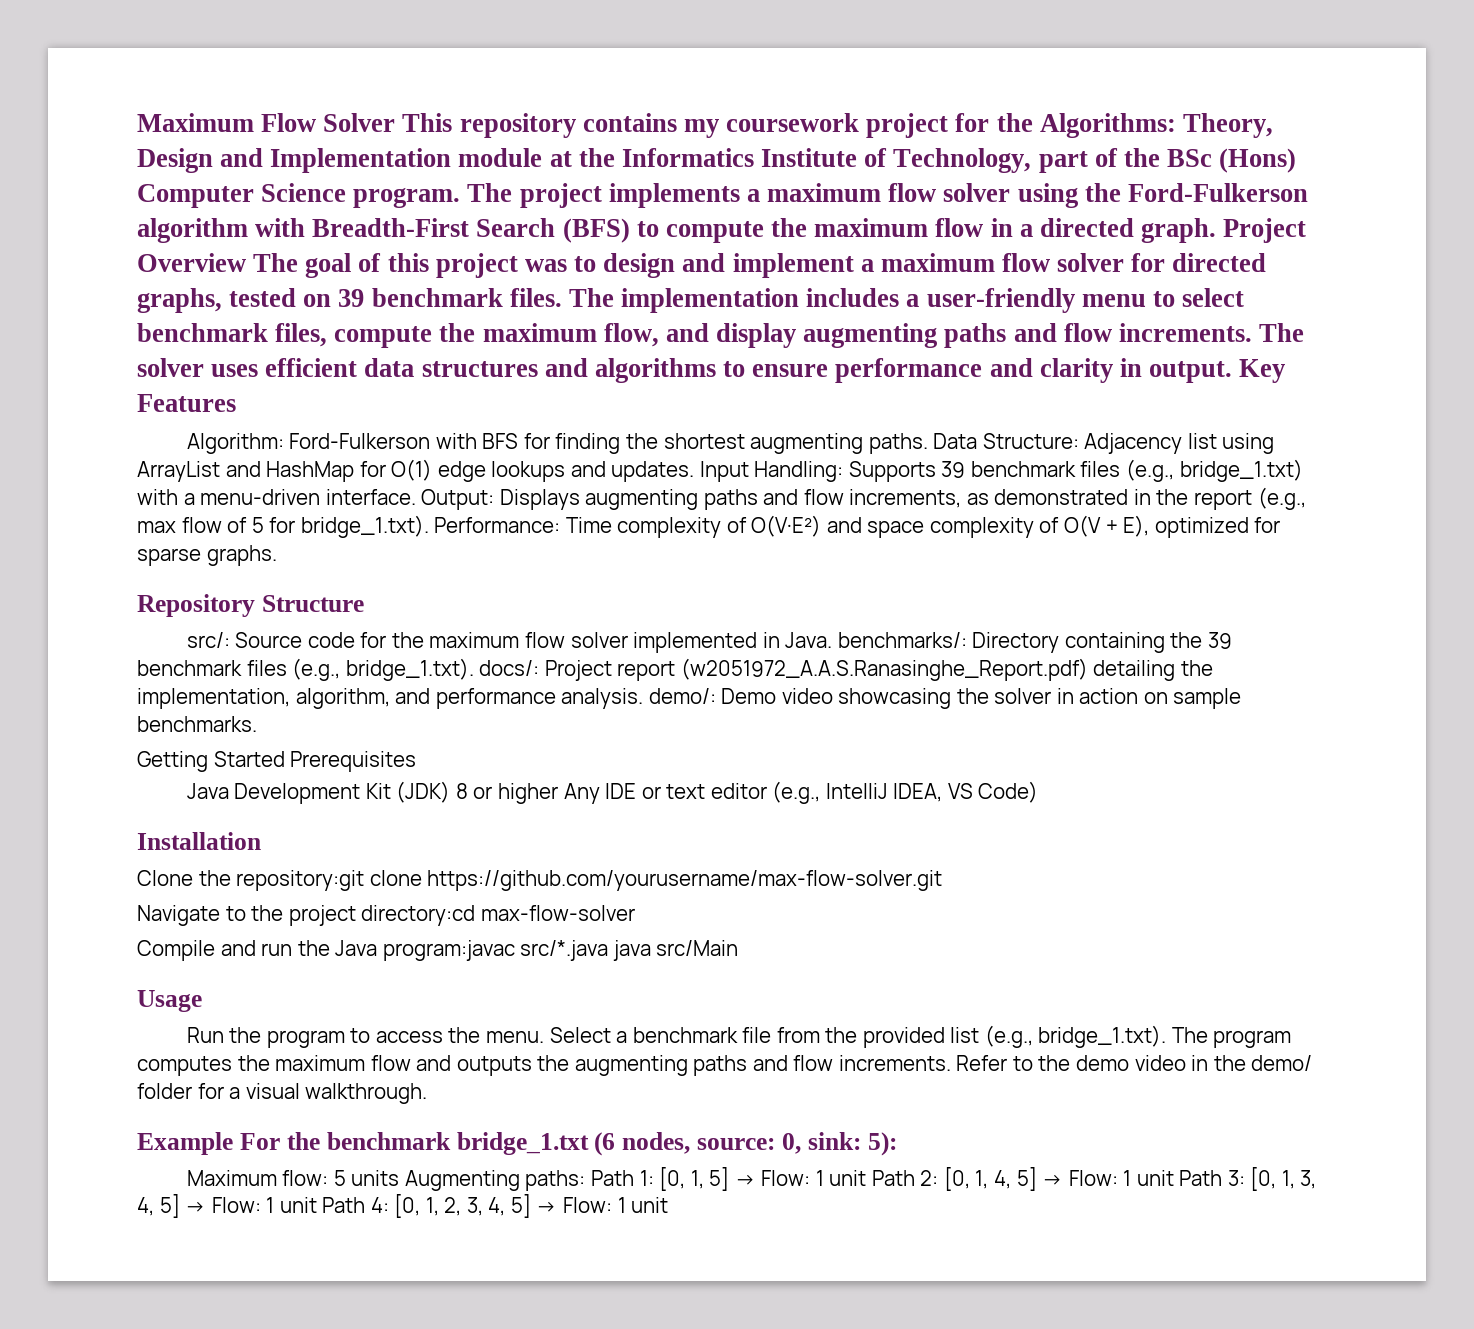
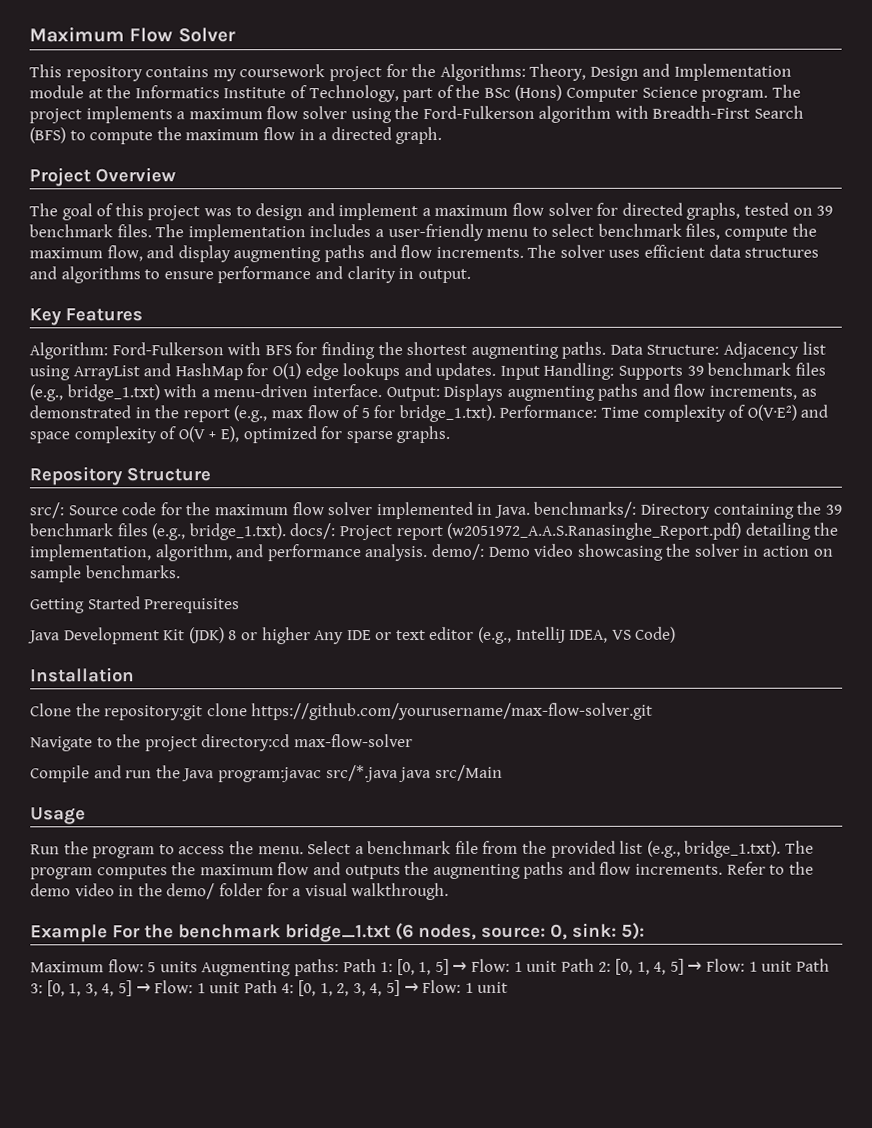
(396, 122) none -> (236, 35) //
(1217, 230) none -> (443, 135) //
(246, 262) none -> (176, 175) //
(1233, 372) none -> (471, 276) //

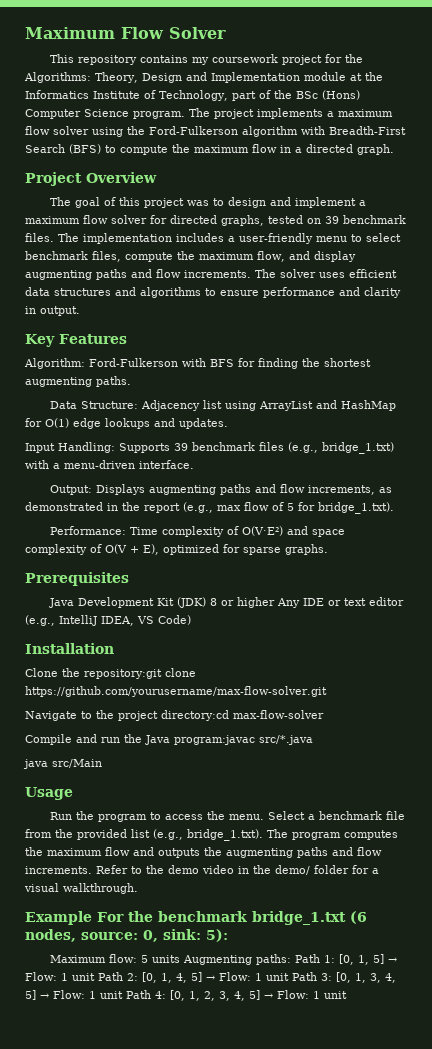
(607, 350) none -> (131, 381) //
(497, 371) none -> (228, 423) //
(382, 391) none -> (194, 464) //
(496, 413) none -> (394, 508) //
[29,466,211,486] [29,501,842,520] [29,522,839,541] [29,543,833,562] [30,565,181,583] [30,596,141,614] Repository Structure // src/: Source code for the maximum flow solver implemented in Java. benchmarks/: Directory containing the 39 benchmark files (e.g., bridge_1.txt). docs/: Project report (w2051972_A.A.S.Ranasinghe_Report.pdf) detailing the implementation, algorithm, and performance analysis. demo/: Demo video showcasing the solver in action on sample benchmarks. // Getting Started -> (328, 549) none
(398, 774) none -> (313, 740) //

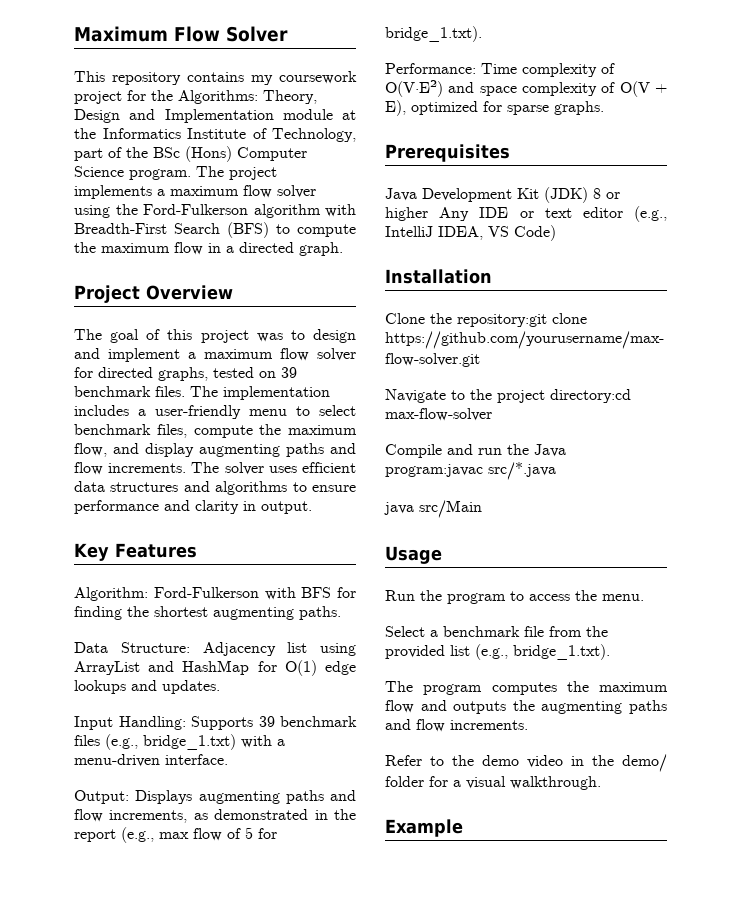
(265, 817) none -> (644, 597) //
(263, 835) none -> (610, 652) //
(92, 870) none -> (528, 725) //
[97,911,367,925] [25,929,228,942] [50,954,398,965] [25,972,396,983] [25,990,347,1001] For the benchmark bridge_1.txt (6 nodes, source: 0, sink: 5): // Maximum flow: 5 units Augmenting paths: Path 1: [0, 1, 5] → Flow: 1 unit Path 2: [0, 1, 4, 5] → Flow: 1 unit Path 3: [0, 1, 3, 4, 5] → Flow: 1 unit Path 4: [0, 1, 2, 3, 4, 5] → Flow: 1 unit -> (463, 828) none

